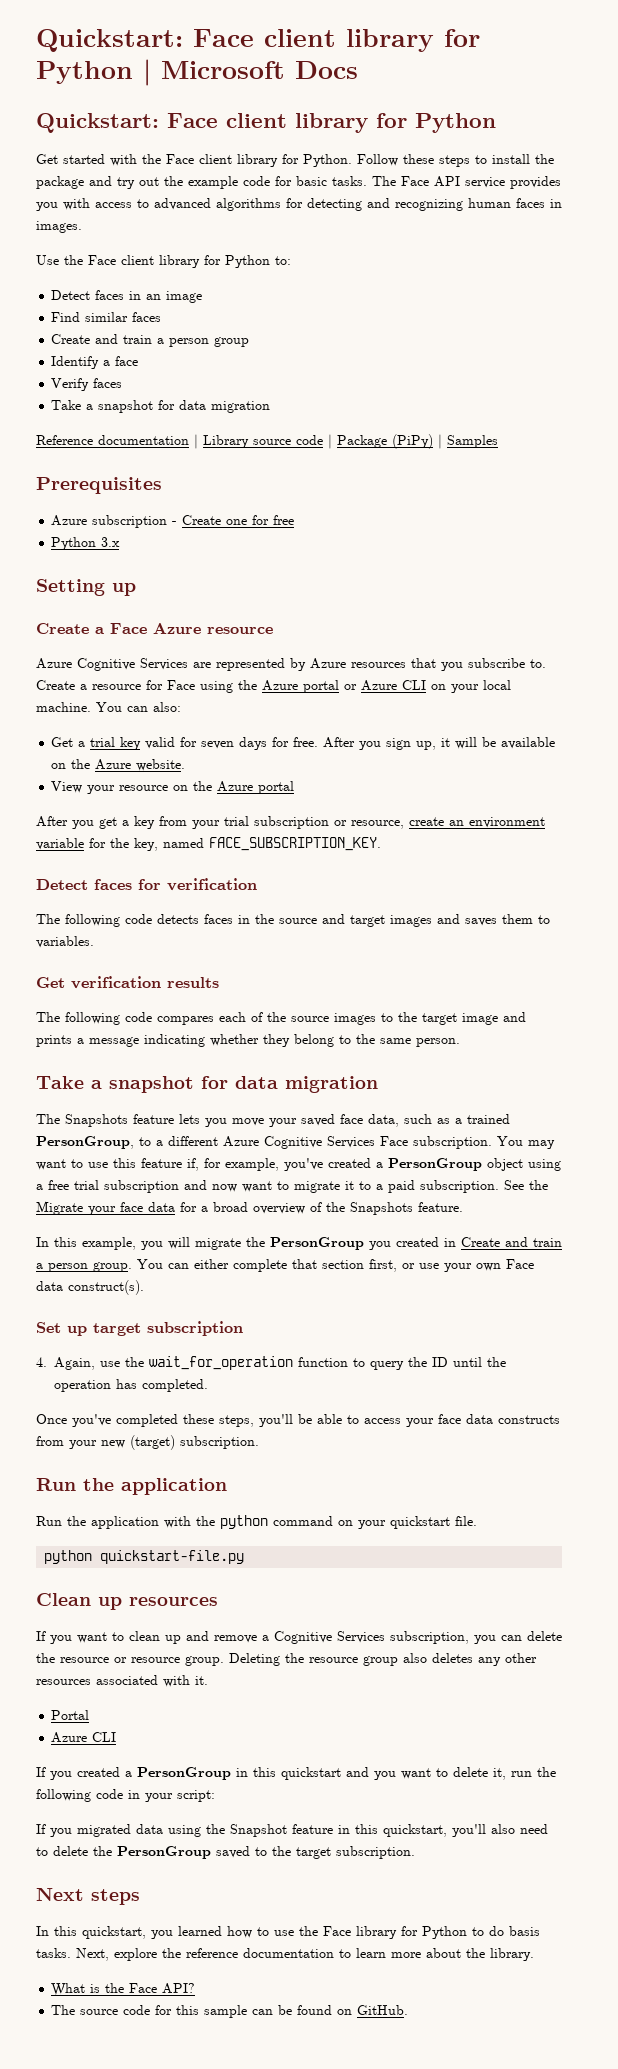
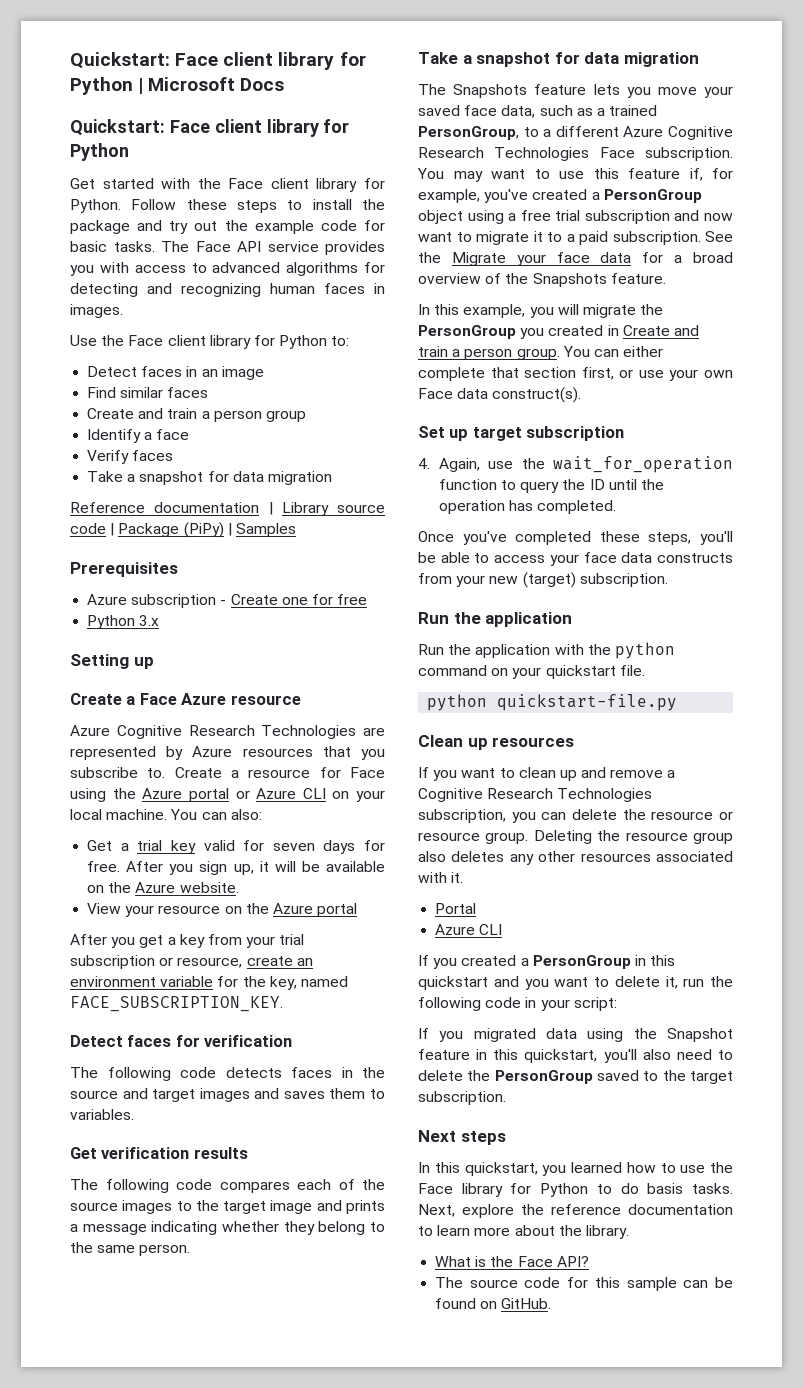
[140,658,188,670] Services -> [188,725,357,739] Research Technologies
[327,1136,375,1148] Services -> [418,147,590,161] Research Technologies
[337,1631,385,1643] Services -> [487,788,653,802] Research Technologies

